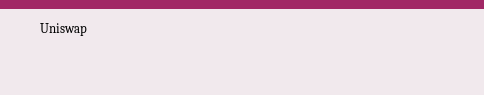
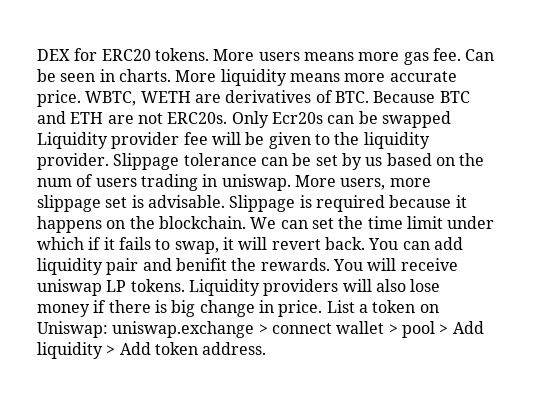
[40,23,87,36] Uniswap -> [37,48,495,65] [37,69,457,86] [37,90,470,107] [37,111,451,128] [37,132,430,149] [37,153,485,170] [37,174,431,191] [37,195,467,212] [37,216,495,233] [37,237,463,254] [37,258,458,275] [37,279,441,296] [37,300,439,317] [37,321,484,338] [37,342,267,359] DEX for ERC20 tokens. More users means more gas fee. Can be seen in charts. More liquidity means more accurate price. WBTC, WETH are derivatives of BTC. Because BTC and ETH are not ERC20s. Only Ecr20s can be swapped Liquidity provider fee will be given to the liquidity provider. Slippage tolerance can be set by us based on the num of users trading in uniswap. More users, more slippage set is advisable. Slippage is required because it happens on the blockchain. We can set the time limit under which if it fails to swap, it will revert back. You can add liquidity pair and benifit the rewards. You will receive uniswap LP tokens. Liquidity providers will also lose money if there is big change in price. List a token on Uniswap: uniswap.exchange > connect wallet > pool > Add liquidity > Add token address.

